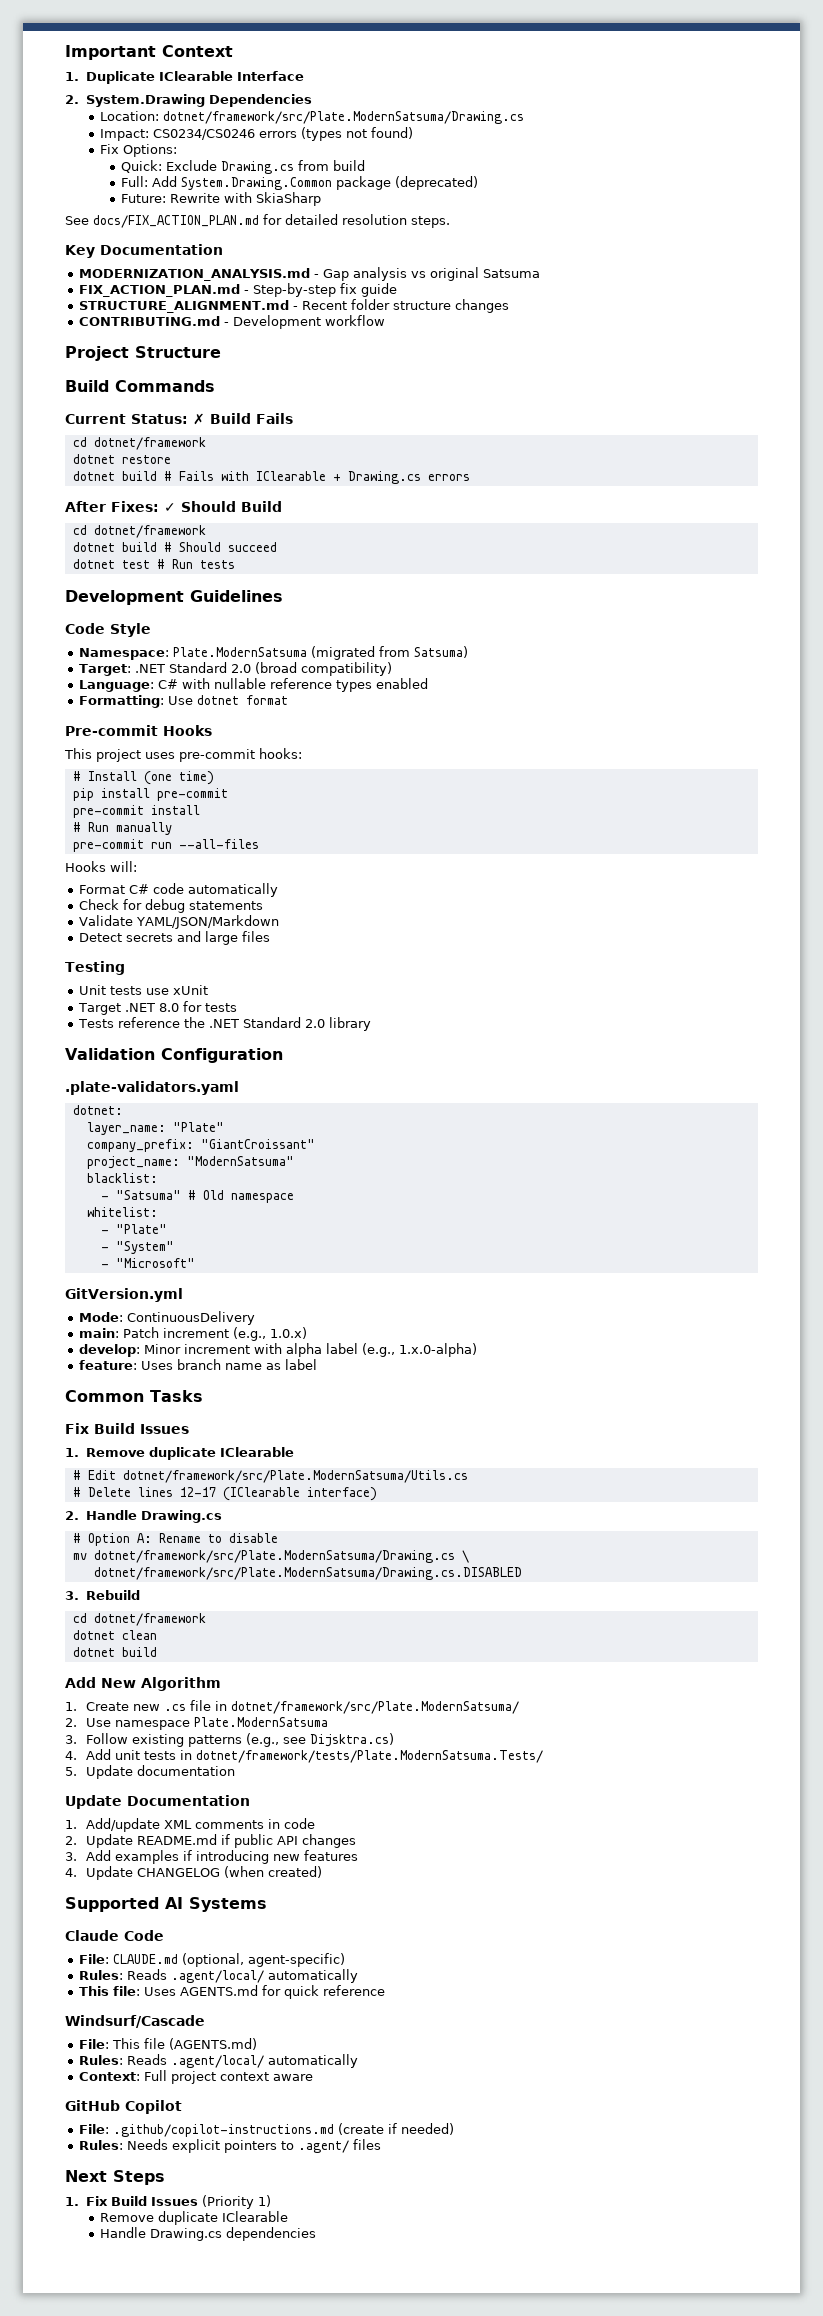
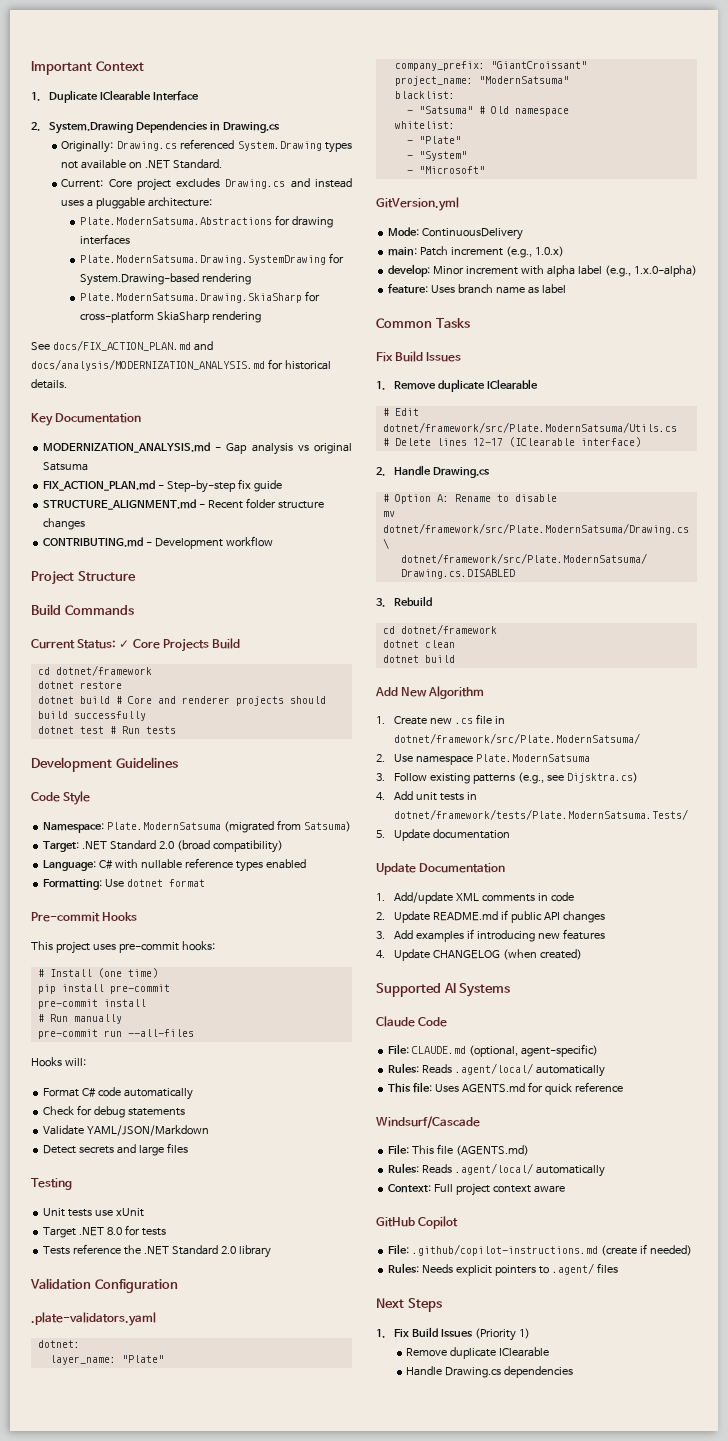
[99,111,524,124] [99,127,413,141] [99,144,177,157] [121,160,366,174] [121,176,479,190] [121,192,253,203] // Location: dotnet/framework/src/Plate.ModernSatsuma/Drawing.cs // Impact: CS0234/CS0246 errors (types not found) // Fix Options: // Quick: Exclude Drawing.cs from build // Full: Add System.Drawing.Common package (deprecated) // Future: Rewrite with -> [210,122,281,133] [61,139,353,153] [61,159,223,169] [61,178,353,191] [61,197,213,209] [79,215,333,228] [79,234,130,245] [79,253,344,265] [79,273,251,286] [79,291,320,303] [79,310,154,323] in Drawing.cs // Originally: Drawing.cs referenced System.Drawing types not available on .NET Standard. // Current: Core project excludes Drawing.cs and instead uses a pluggable architecture: // Plate.ModernSatsuma.Abstractions for drawing interfaces // Plate.ModernSatsuma.Drawing.SystemDrawing for System.Drawing-based rendering // Plate.ModernSatsuma.Drawing.SkiaSharp for cross-platform
(322, 199) none -> [211,311,261,323] rendering
[263,214,450,228] for detailed resolution steps. -> [193,341,213,351] [31,359,331,371] [31,379,67,389] and docs/analysis/MODERNIZATION_ANALYSIS.md for historical details.
[193,413,293,425] ✗ Build Fails -> [119,638,241,652] ✓ Core Projects Build
[178,471,470,484] [65,501,282,512] [72,525,206,538] [72,542,277,552] Fails with IClearable + Drawing.cs errors // After Fixes: ✓ Should Build // cd dotnet/framework // dotnet build # Should succeed -> [127,696,326,706] [37,711,146,721] Core and renderer projects should build successfully

